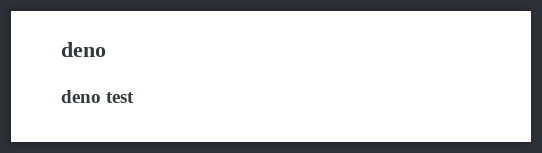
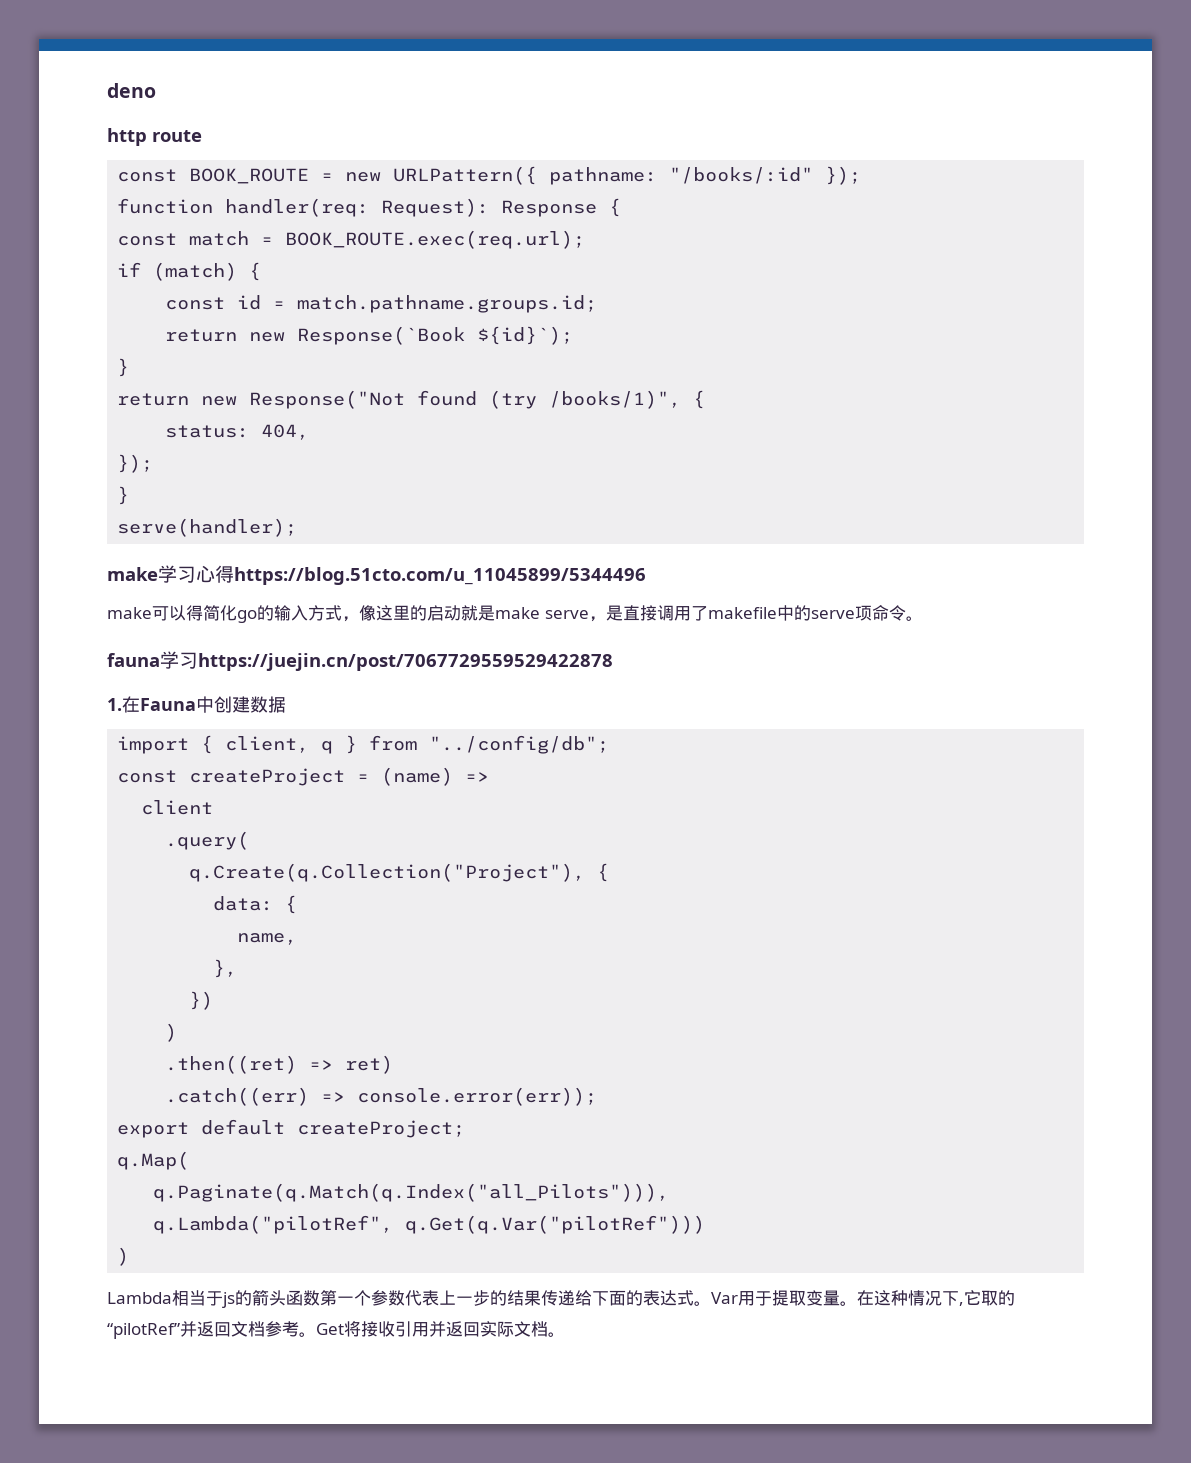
[61,90,135,103] deno test -> [107,128,202,146] [117,166,862,185] [117,198,622,217] [117,230,586,249] [117,262,262,281] [165,295,598,313] [165,326,574,345] [117,358,130,377] [117,390,706,409] [165,424,310,440] [117,454,154,473] [117,486,130,505] [117,518,298,537] [107,565,646,585] [107,605,923,623] [107,651,613,671] [107,696,286,713] [117,735,610,754] [117,767,490,786] [141,800,214,815] [165,831,250,850] [189,863,610,882] [213,895,298,914] [237,933,298,945] [213,959,238,978] [189,991,214,1010] [165,1023,178,1042] [165,1055,394,1074] [165,1087,598,1106] [117,1119,466,1138] [117,1151,190,1170] [153,1183,670,1202] [153,1215,706,1234] [117,1247,130,1266] [107,1290,1015,1308] [107,1321,565,1339] http route // const BOOK_ROUTE = new URLPattern({ pathname: "/books/:id" }); // function handler(req: Request): Response { // const match = BOOK_ROUTE.exec(req.url); // if (match) { // const id = match.pathname.groups.id; // return new Response(`Book ${id}`); // } // return new Response("Not found (try /books/1)", { // status: 404, // }); // } // serve(handler); // make学习心得https://blog.51cto.com/u_11045899/5344496 // make可以得简化go的输入方式，像这里的启动就是make serve，是直接调用了makefile中的serve项命令。 // fauna学习https://juejin.cn/post/7067729559529422878 // 1.在Fauna中创建数据 // import { client, q } from "../config/db"; // const createProject = (name) => // client // .query( // q.Create(q.Collection("Project"), { // data: { // name, // }, // }) // ) // .then((ret) => ret) // .catch((err) => console.error(err)); // export default createProject; // q.Map( // q.Paginate(q.Match(q.Index("all_Pilots"))), // q.Lambda("pilotRef", q.Get(q.Var("pilotRef"))) // ) // Lambda相当于js的箭头函数第一个参数代表上一步的结果传递给下面的表达式。Var用于提取变量。在这种情况下,它取的“pilotRef”并返回文档参考。Get将接收引用并返回实际文档。

